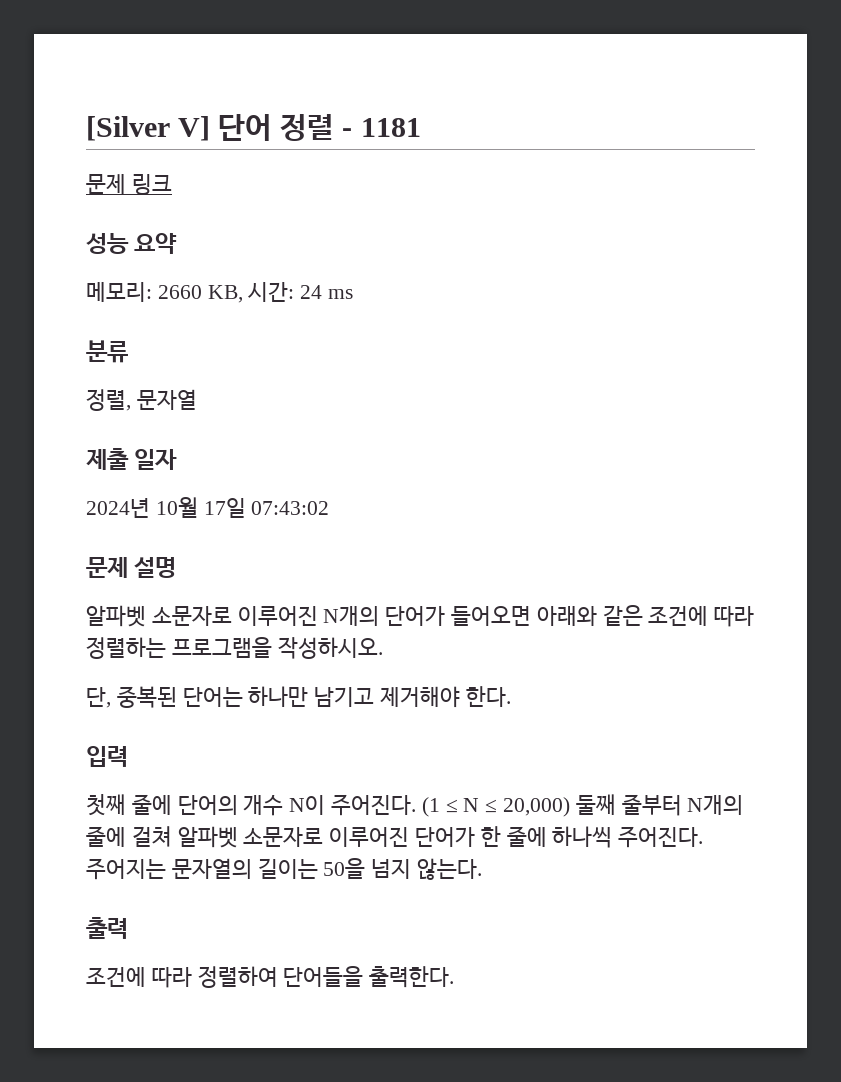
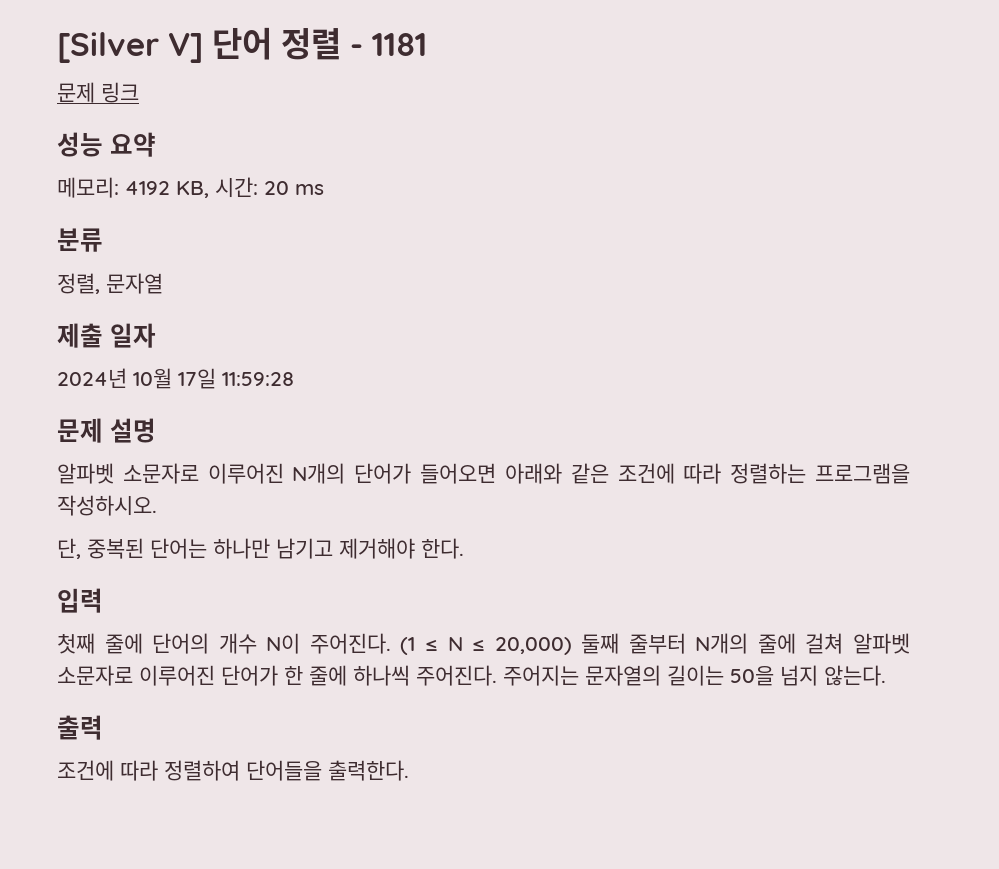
[157,285,202,299] 2660 -> [125,181,170,195] 4192
[300,285,323,299] 24 -> [264,181,289,195] 20
[251,501,330,515] 07:43:02 -> [222,372,294,386] 11:59:28

